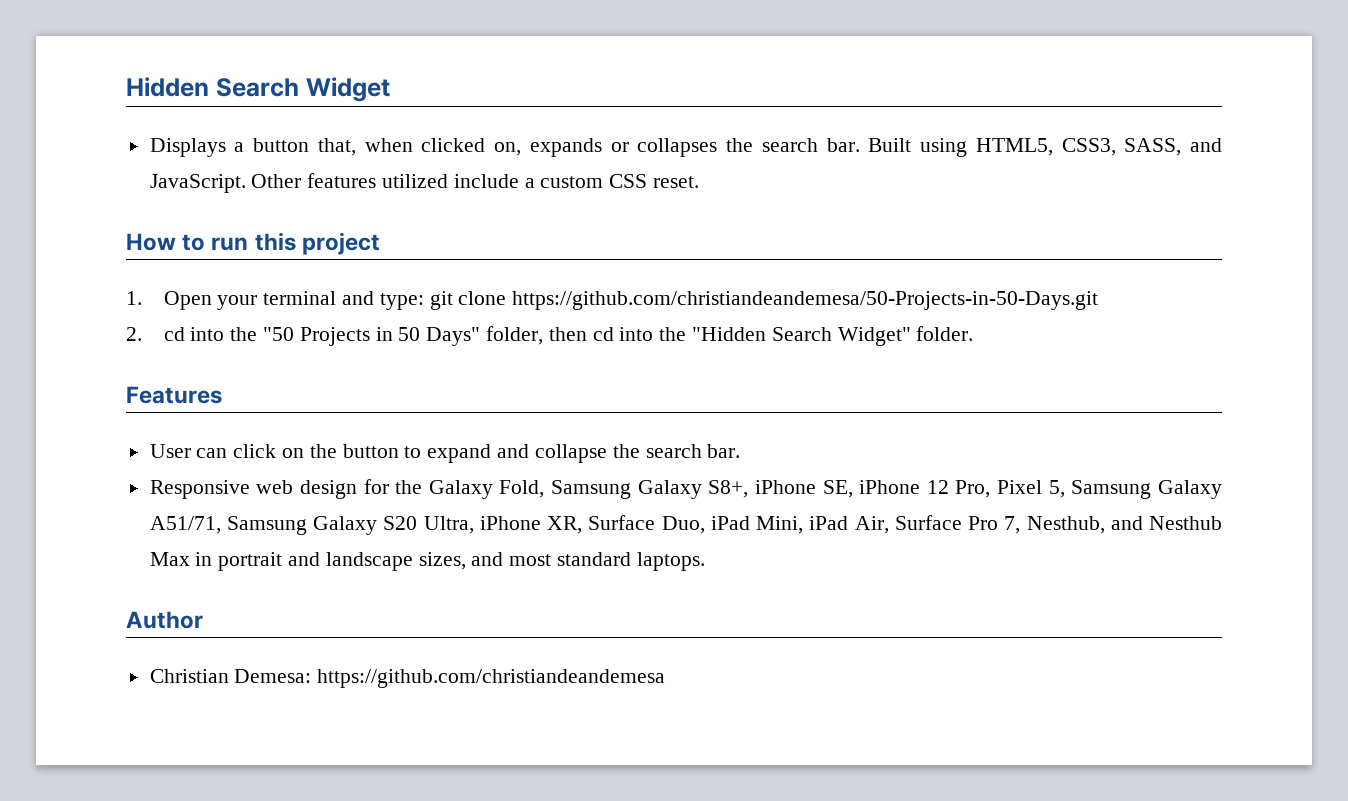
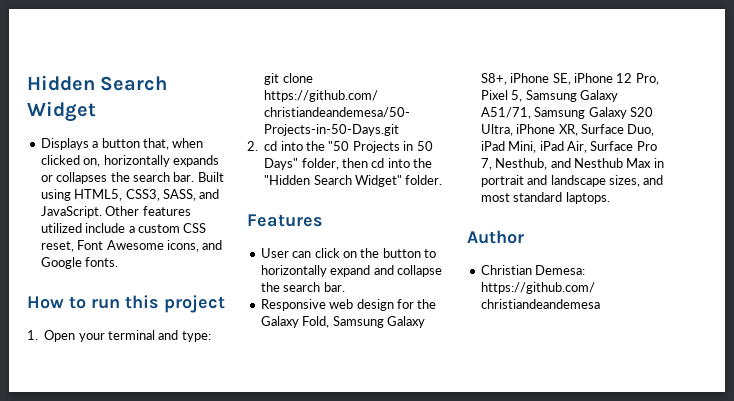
(522, 149) none -> [103,155,170,167] horizontally
[653,176,700,188] reset. -> [40,240,223,252] [40,257,119,269] reset, Font Awesome icons, and Google fonts.
(422, 452) none -> [260,265,327,277] horizontally

